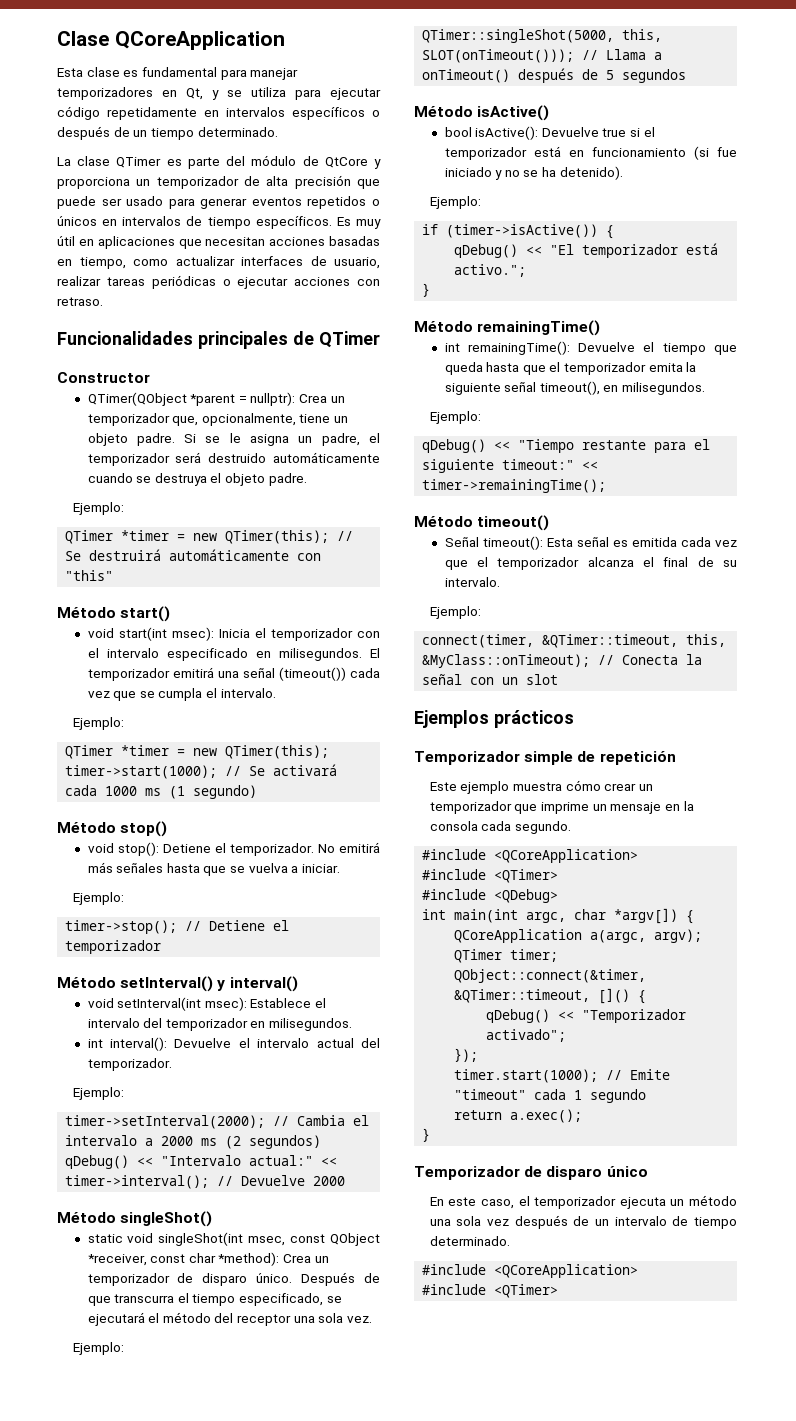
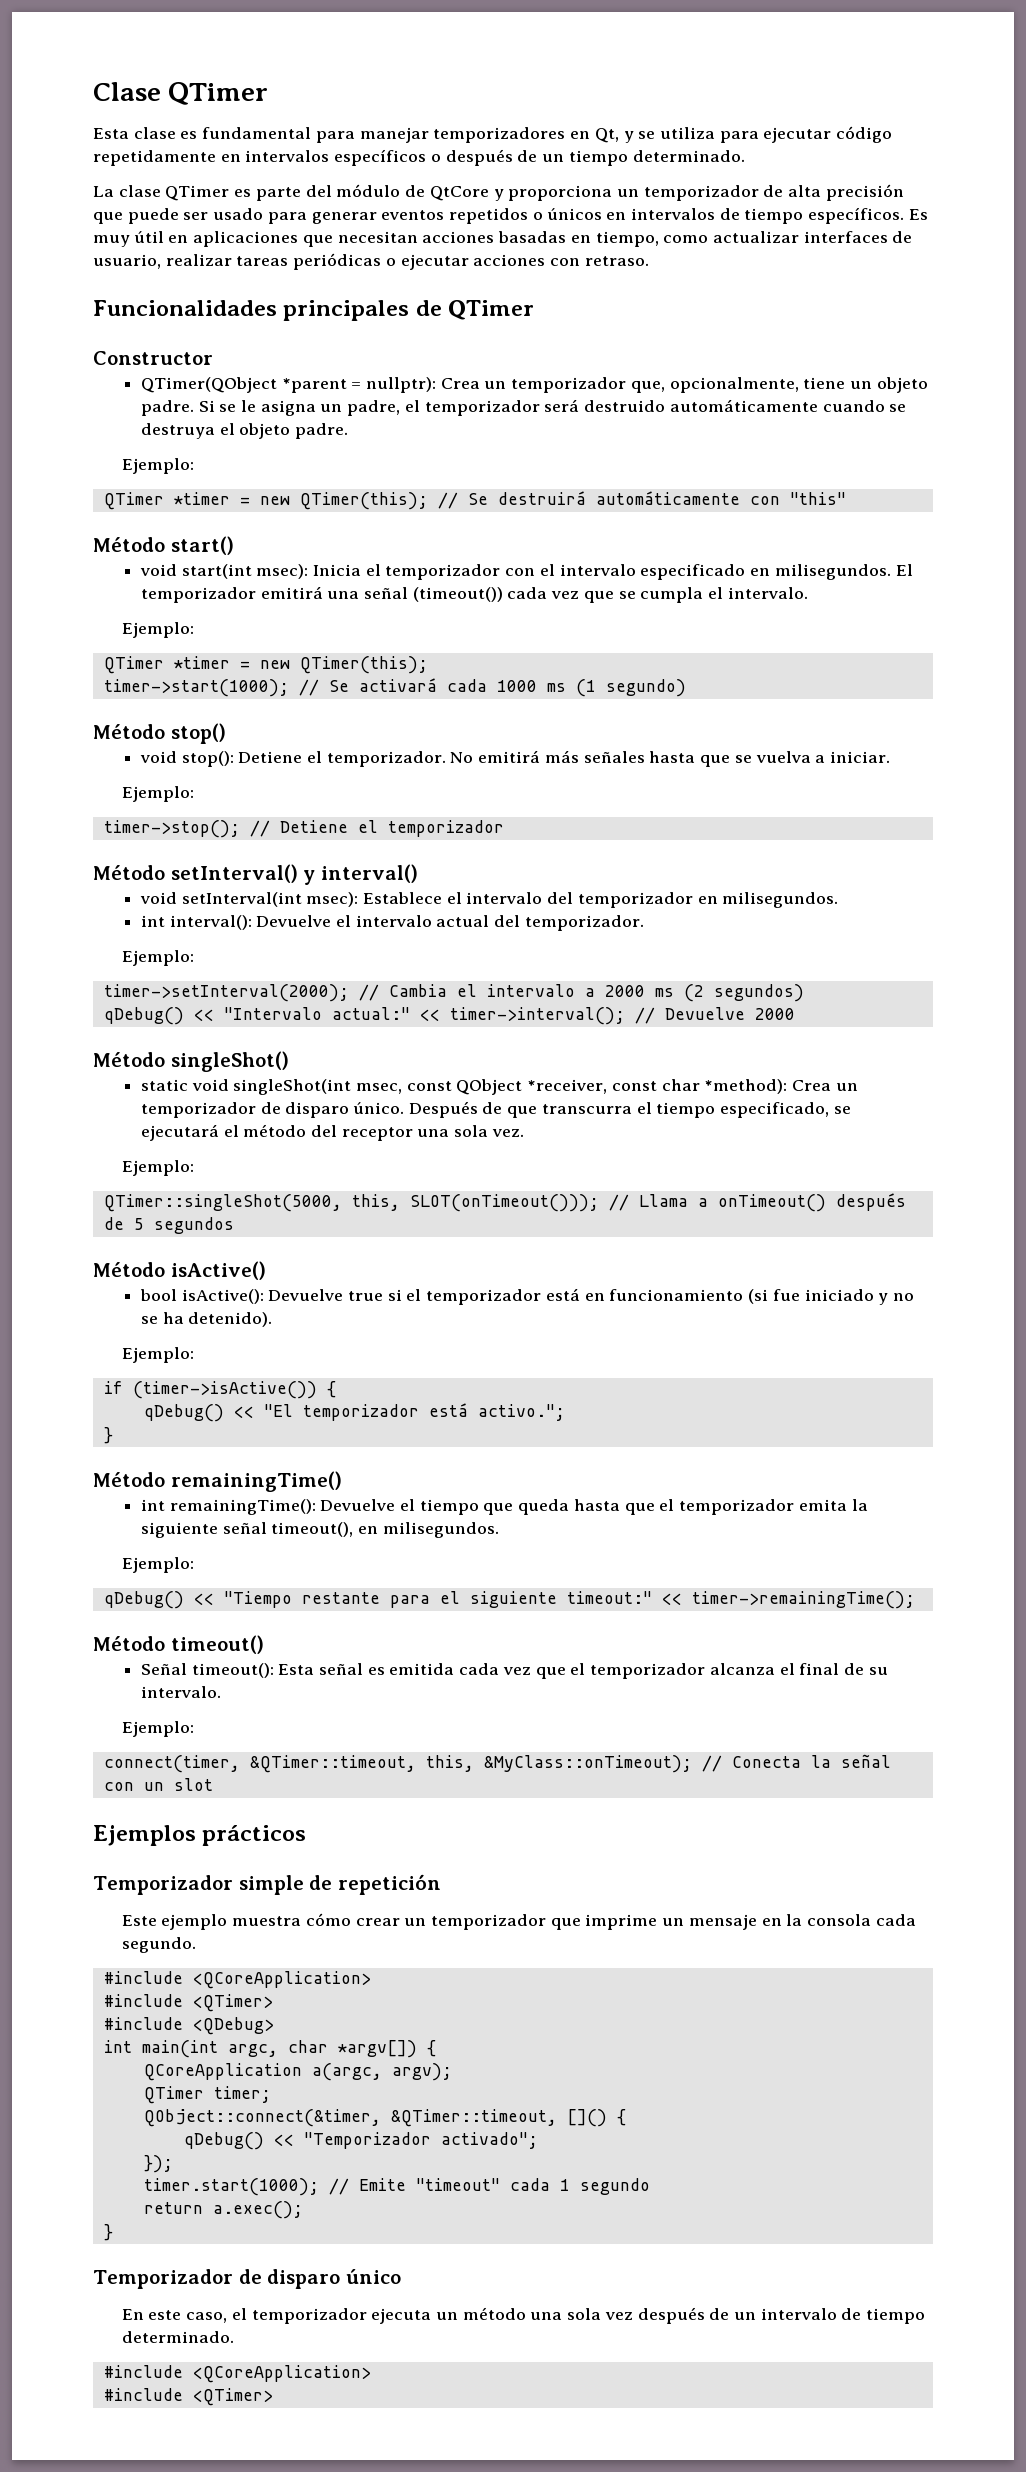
[114,31,285,50] QCoreApplication -> [168,82,269,105] QTimer

